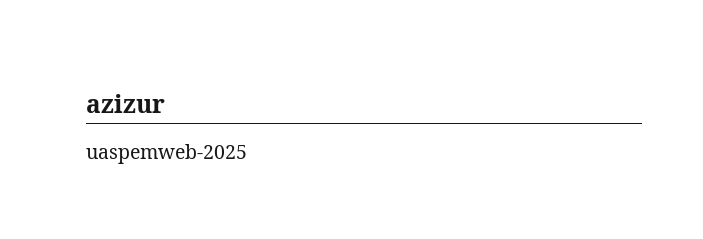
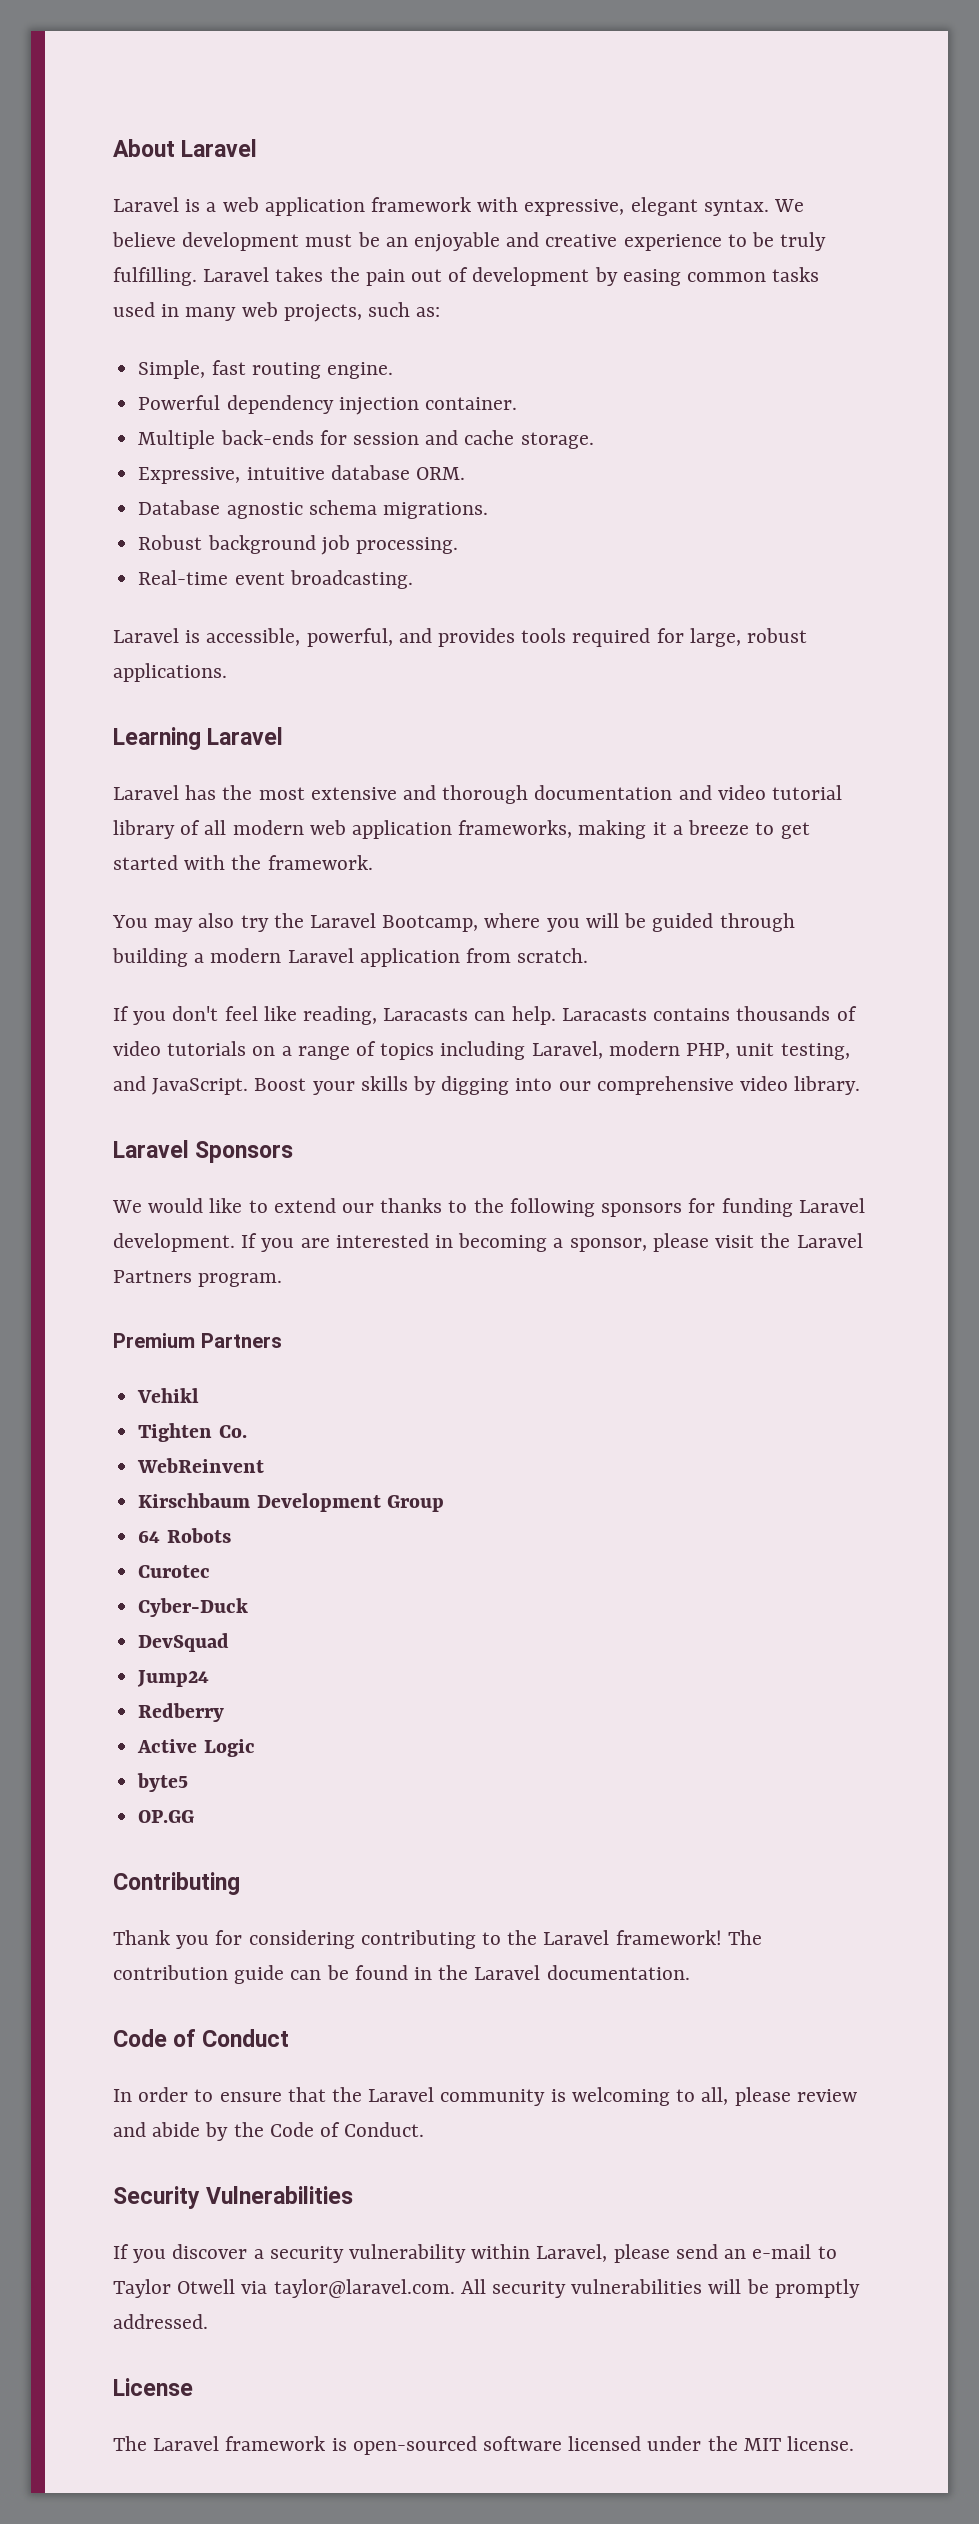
[86,94,165,113] [86,144,247,164] azizur // uaspemweb-2025 -> [113,139,258,157] [113,197,805,216] [112,232,827,252] [113,267,820,286] [113,302,441,322] [138,360,393,379] [138,395,517,415] [138,430,594,449] [138,465,465,484] [138,500,488,519] [138,535,458,555] [138,570,413,589] [113,628,808,647] [113,663,227,682] [113,727,284,750] [113,785,843,804] [113,820,810,839] [113,855,373,870] [112,913,795,932] [112,948,589,967] [113,1006,857,1025] [113,1041,850,1060] [113,1076,861,1095] [113,1140,294,1163] [112,1198,865,1217] [113,1233,863,1252] [113,1270,283,1287] [113,1333,282,1348] [137,1388,200,1403] [138,1423,247,1442] [137,1458,265,1473] [138,1493,444,1512] [138,1528,231,1543] [138,1565,211,1578] [138,1598,249,1617] [138,1633,230,1652] [137,1670,210,1687] [138,1703,225,1722] [137,1739,255,1757] [137,1773,189,1792] [138,1810,195,1823] [113,1872,240,1895] [113,1930,762,1949] [113,1965,690,1984] [113,2029,290,2047] [113,2087,857,2106] [113,2122,425,2141] [113,2186,354,2209] [113,2244,837,2263] [113,2279,860,2298] [113,2314,208,2329] [113,2378,193,2396] [113,2436,855,2455] About Laravel // Laravel is a web application framework with expressive, elegant syntax. We believe development must be an enjoyable and creative experience to be truly fulfilling. Laravel takes the pain out of development by easing common tasks used in many web projects, such as: // Simple, fast routing engine. // Powerful dependency injection container. // Multiple back-ends for session and cache storage. // Expressive, intuitive database ORM. // Database agnostic schema migrations. // Robust background job processing. // Real-time event broadcasting. // Laravel is accessible, powerful, and provides tools required for large, robust applications. // Learning Laravel // Laravel has the most extensive and thorough documentation and video tutorial library of all modern web application frameworks, making it a breeze to get started with the framework. // You may also try the Laravel Bootcamp, where you will be guided through building a modern Laravel application from scratch. // If you don't feel like reading, Laracasts can help. Laracasts contains thousands of video tutorials on a range of topics including Laravel, modern PHP, unit testing, and JavaScript. Boost your skills by digging into our comprehensive video library. // Laravel Sponsors // We would like to extend our thanks to the following sponsors for funding Laravel development. If you are interested in becoming a sponsor, please visit the Laravel Partners program. // Premium Partners // Vehikl // Tighten Co. // WebReinvent // Kirschbaum Development Group // 64 Robots // Curotec // Cyber-Duck // DevSquad // Jump24 // Redberry // Active Logic // byte5 // OP.GG // Contributing // Thank you for considering contributing to the Laravel framework! The contribution guide can be found in the Laravel documentation. // Code of Conduct // In order to ensure that the Laravel community is welcoming to all, please review and abide by the Code of Conduct. // Security Vulnerabilities // If you discover a security vulnerability within Laravel, please send an e-mail to Taylor Otwell via taylor@laravel.com. All security vulnerabilities will be promptly addressed. // License // The Laravel framework is open-sourced software licensed under the MIT license.

